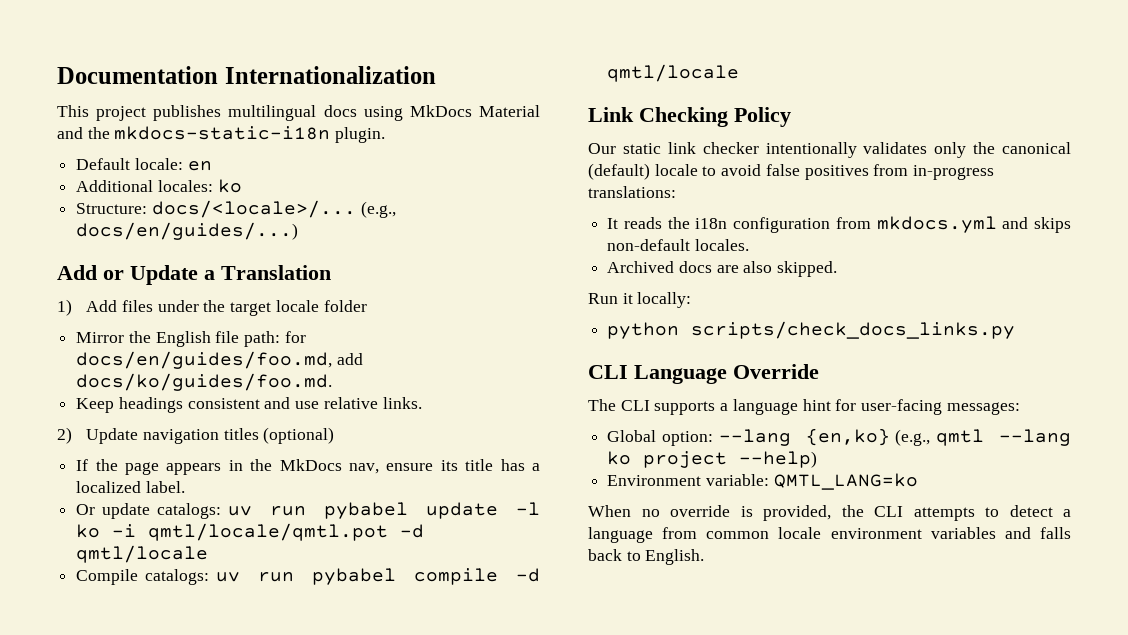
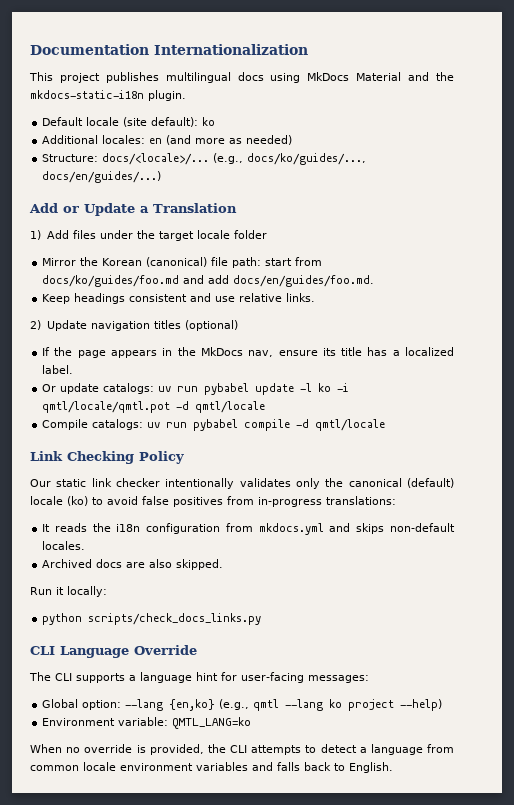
[134,158,212,171] [76,179,242,193] locale: en // Additional locales: ko -> [86,117,216,127] [42,135,293,145] locale (site default): ko // Additional locales: en (and more as needed)
(396, 209) none -> [247,153,367,165] docs/ko/guides/...,
[155,331,306,347] [76,351,363,369] [76,373,333,391] English file path: for docs/en/guides/foo.md, add docs/ko/guides/foo.md. -> [102,257,323,268] [42,275,375,287] Korean (canonical) file path: start from docs/ko/guides/foo.md and add docs/en/guides/foo.md.
(698, 170) none -> [67,496,88,506] (ko)

